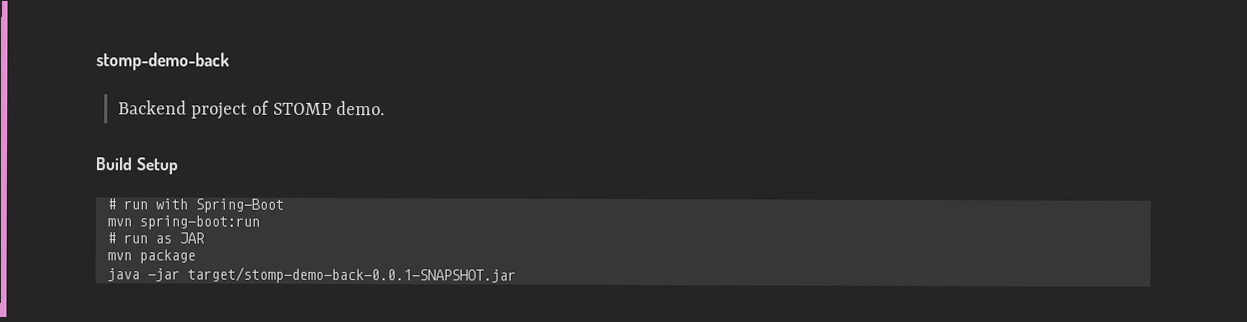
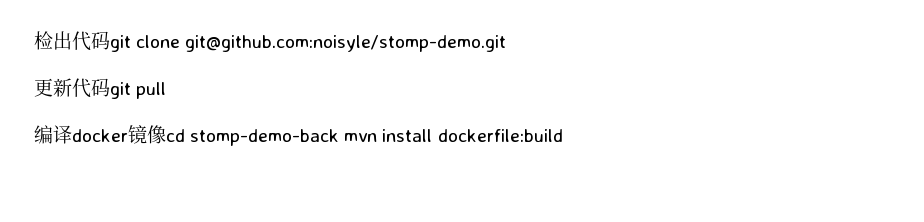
[96,52,230,71] [117,100,385,120] [95,157,179,175] [106,198,284,213] [106,215,260,230] [106,232,205,244] [106,249,196,264] [106,266,516,284] stomp-demo-back // Backend project of STOMP demo. // Build Setup // # run with Spring-Boot // mvn spring-boot:run // # run as JAR // mvn package // java -jar target/stomp-demo-back-0.0.1-SNAPSHOT.jar -> [34,31,507,52] [34,78,167,99] [34,125,563,146] 检出代码git clone git@github.com:noisyle/stomp-demo.git // 更新代码git pull // 编译docker镜像cd stomp-demo-back mvn install dockerfile:build

